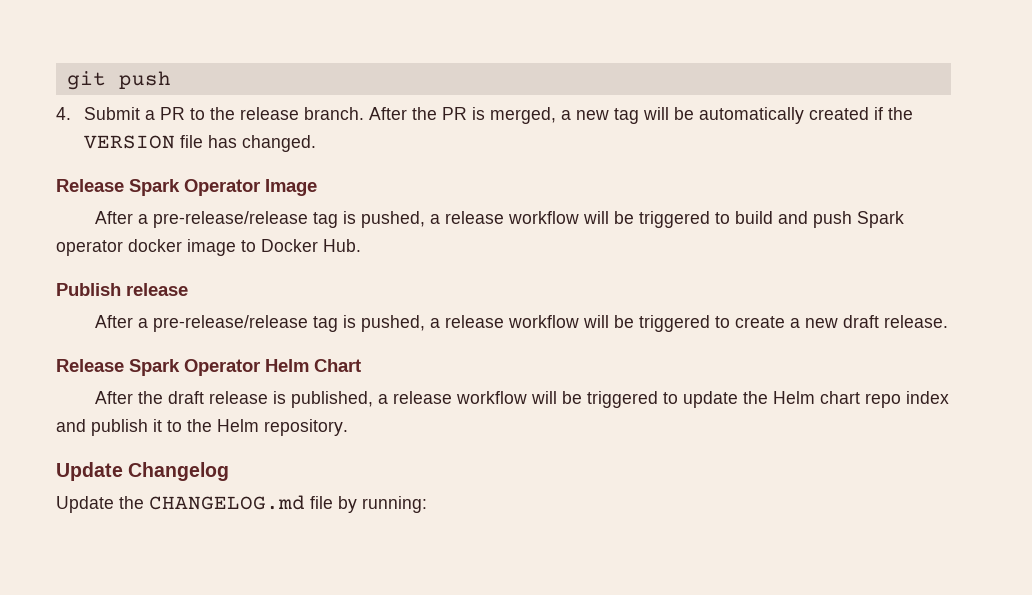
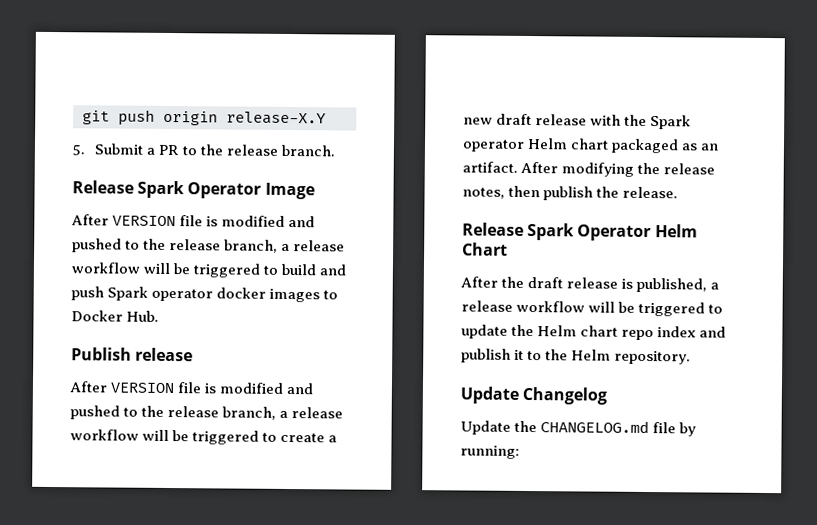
[56,107,71,120] // 4. -> [163,110,326,126] [72,144,85,156] origin release-X.Y // 5.
[368,107,913,124] [83,135,316,152] After the PR is merged, a new tag will be automatically created if the VERSION file has changed. -> (335, 150) none
[137,211,425,228] a pre-release/release tag is pushed, -> [112,215,316,228] [72,238,279,253] VERSION file is modified and pushed to the release branch,
[187,239,236,256] image -> [269,288,321,303] images
[137,315,425,332] a pre-release/release tag is pushed, -> [110,382,314,395] [70,405,277,420] VERSION file is modified and pushed to the release branch,
(879, 321) none -> [535,114,692,130] [462,137,720,154] [462,161,716,177] [462,185,620,201] release with the Spark operator Helm chart packaged as an artifact. After modifying the release notes, then publish the

